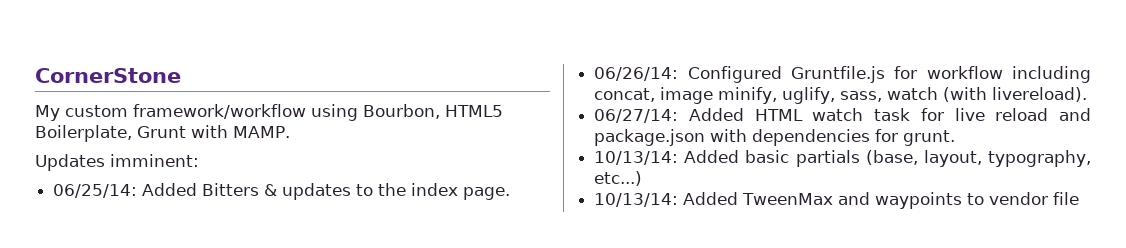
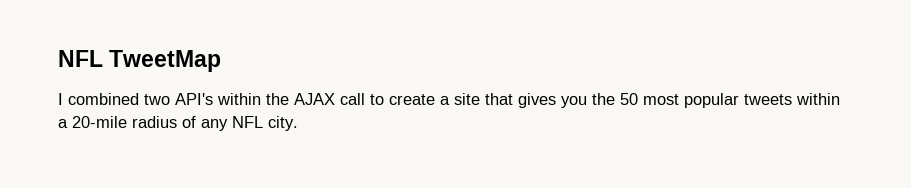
[35,68,181,83] [35,104,503,121] [35,125,290,142] [35,154,199,171] [53,183,511,200] [594,66,1091,83] [594,87,1088,104] [594,108,1091,123] [594,129,956,146] [594,150,1091,167] [594,171,643,186] [594,192,1080,209] CornerStone // My custom framework/workflow using Bourbon, HTML5 Boilerplate, Grunt with MAMP. // Updates imminent: // 06/25/14: Added Bitters & updates to the index page. // 06/26/14: Configured Gruntfile.js for workflow including concat, image minify, uglify, sass, watch (with livereload). // 06/27/14: Added HTML watch task for live reload and package.json with dependencies for grunt. // 10/13/14: Added basic partials (base, layout, typography, etc...) // 10/13/14: Added TweenMax and waypoints to vendor file -> [58,50,222,72] [58,93,840,108] [58,116,298,131] NFL TweetMap // I combined two API's within the AJAX call to create a site that gives you the 50 most popular tweets within a 20-mile radius of any NFL city.

